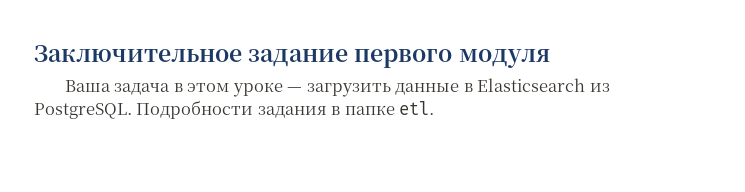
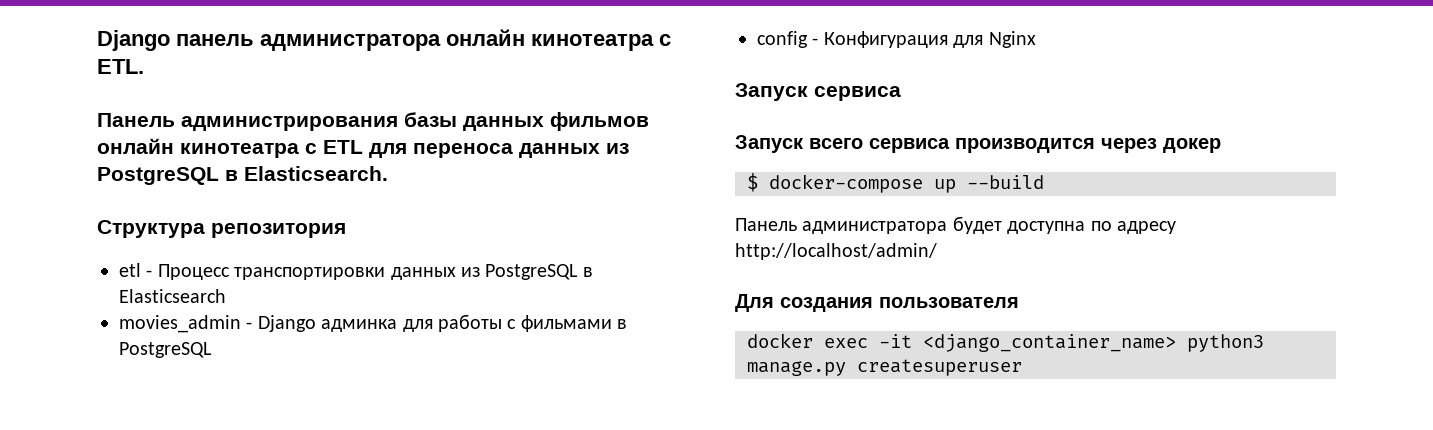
[34,45,550,68] [65,78,610,97] [34,100,435,119] Заключительное задание первого модуля // Ваша задача в этом уроке — загрузить данные в Elasticsearch из PostgreSQL. Подробности задания в папке etl. -> [97,29,671,51] [97,59,144,74] [97,112,649,131] [97,138,629,158] [97,166,388,185] [97,220,346,238] [119,263,593,280] [119,289,226,303] [119,314,628,333] [119,342,212,358] [757,31,1036,48] [735,83,901,101] [735,135,1221,153] [747,173,1044,193] [735,216,1176,234] [735,243,937,260] [735,294,1019,312] [747,333,1264,352] [747,359,1022,376] Django панель администратора онлайн кинотеатра c ETL. // Панель администрирования базы данных фильмов онлайн кинотеатра с ETL для переноса данных из PostgreSQL в Elasticsearch. // Структура репозитория // etl - Процесс транспортировки данных из PostgreSQL в Elasticsearch // movies_admin - Django админка для работы с фильмами в PostgreSQL // config - Конфигурация для Nginx // Запуск сервиса // Запуск всего сервиса производится через докер // $ docker-compose up --build // Панель администратора будет доступна по адресу http://localhost/admin/ // Для создания пользователя // docker exec -it <django_container_name> python3 manage.py createsuperuser

